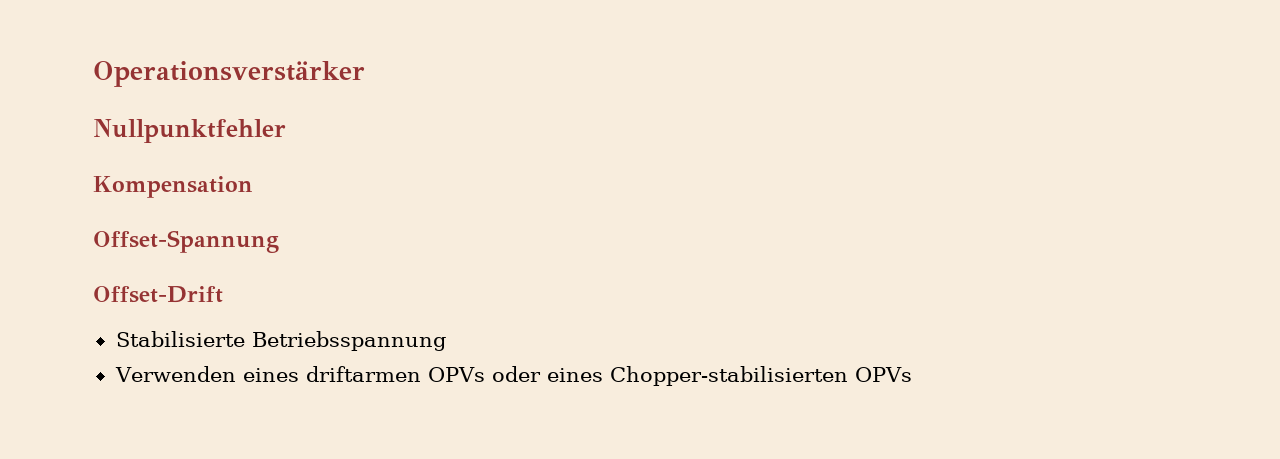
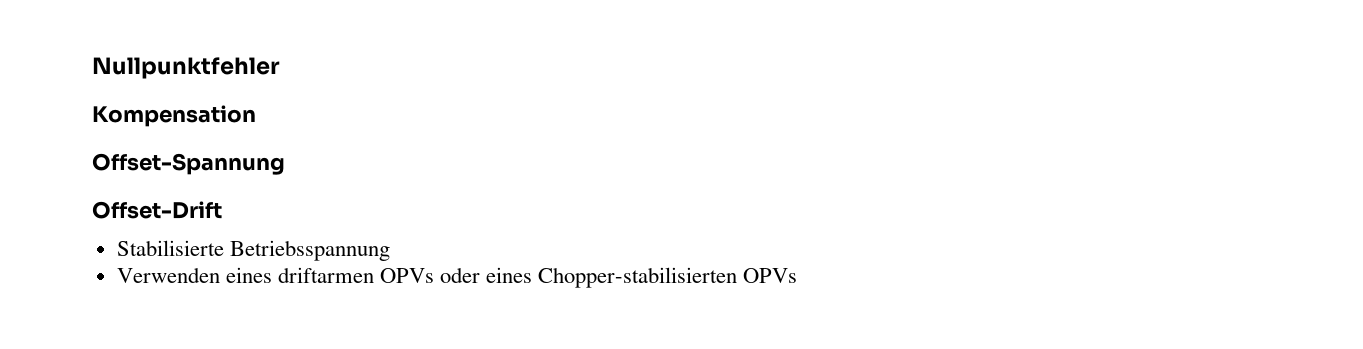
[93,61,365,87] Operationsverstärker // -> (92, 68) none

